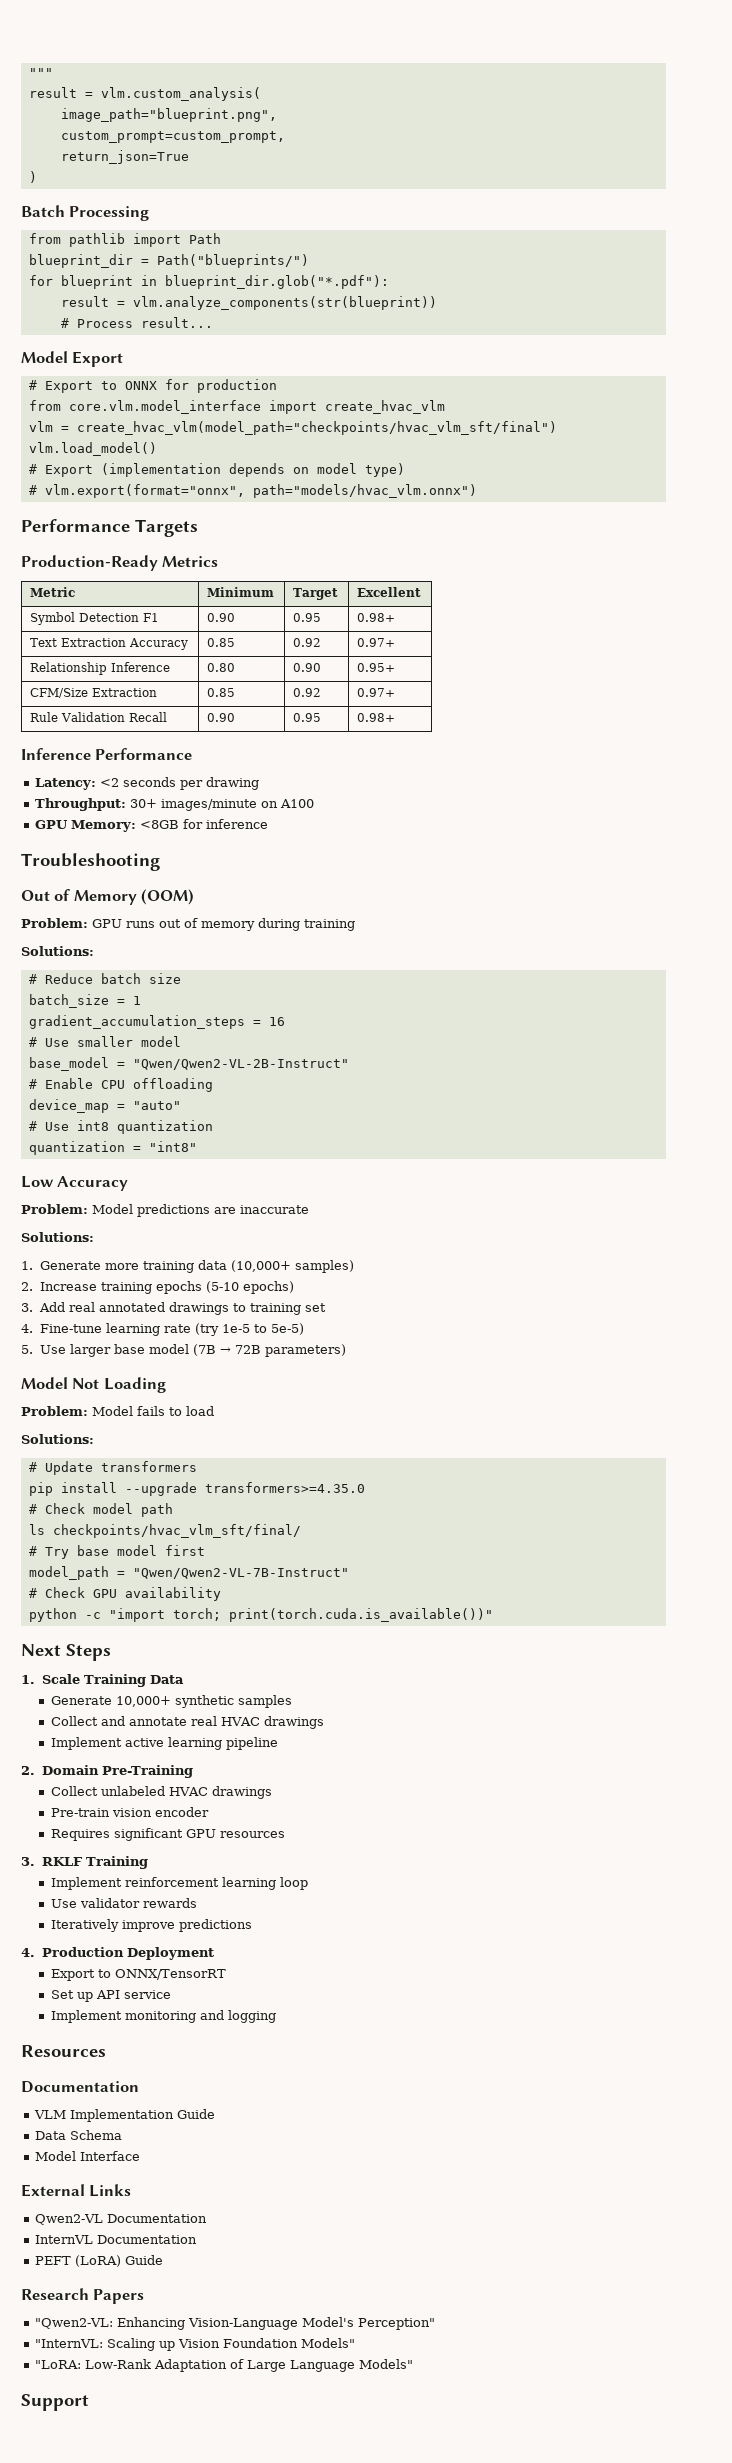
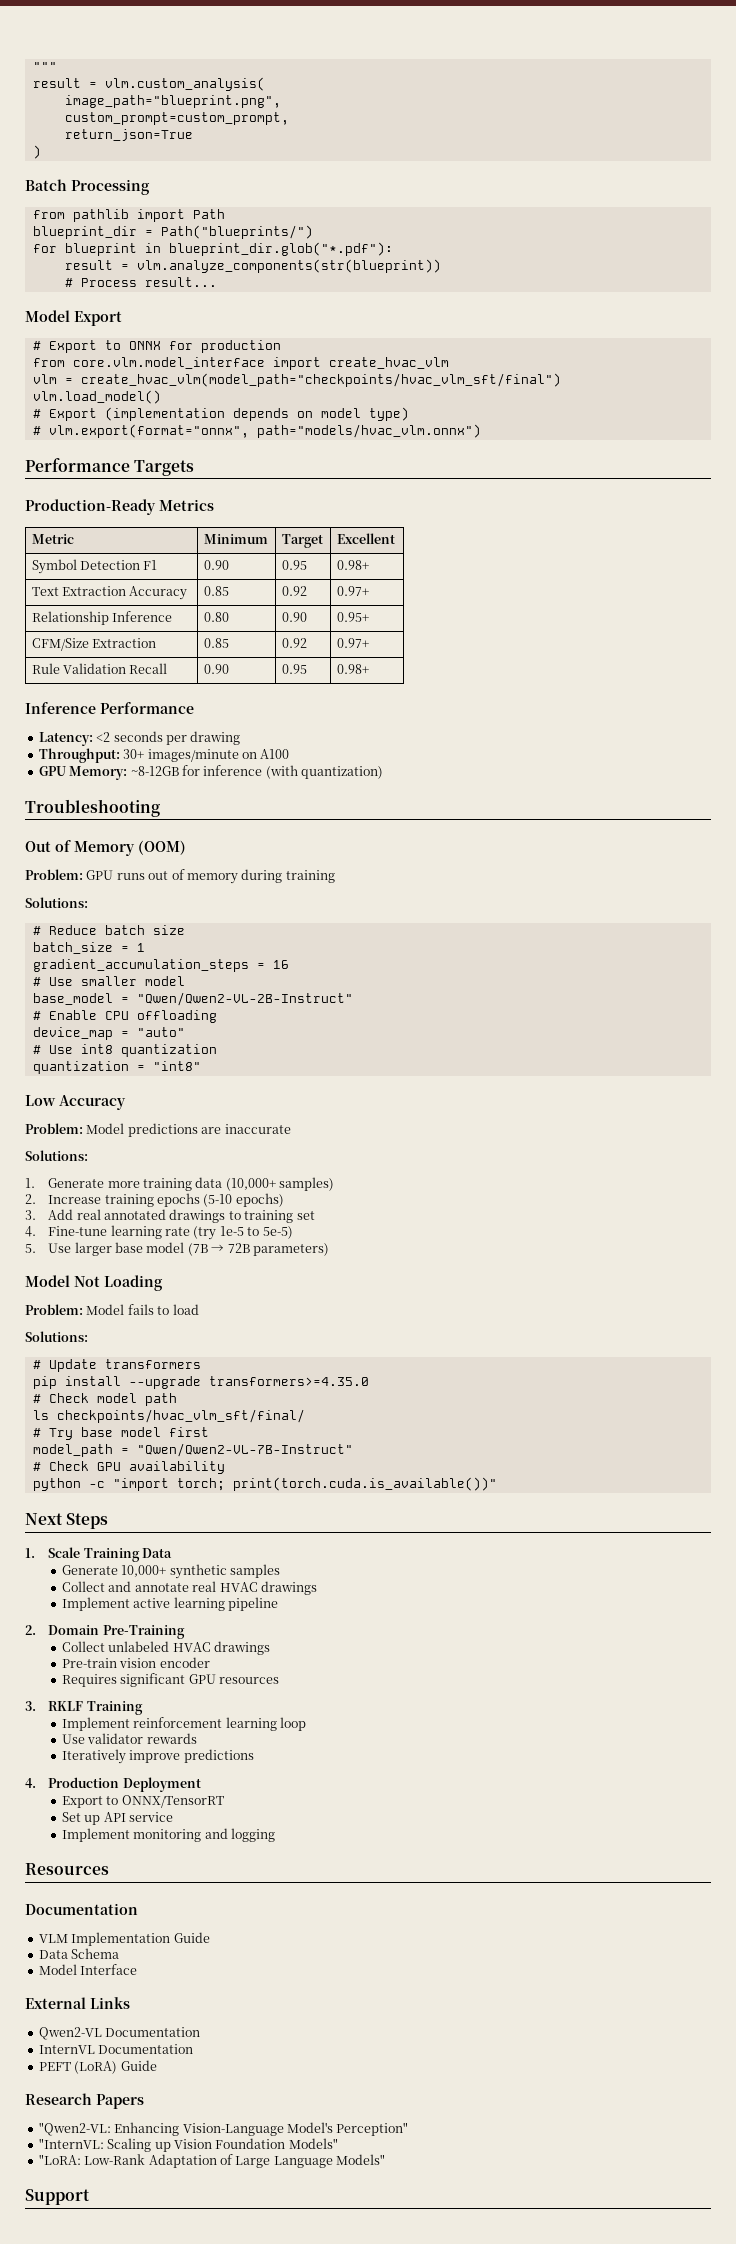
[140,820,180,829] <8GB -> [130,766,179,776] ~8-12GB
(269, 824) none -> [265,765,383,779] (with quantization)

